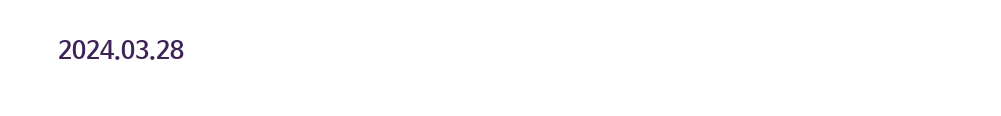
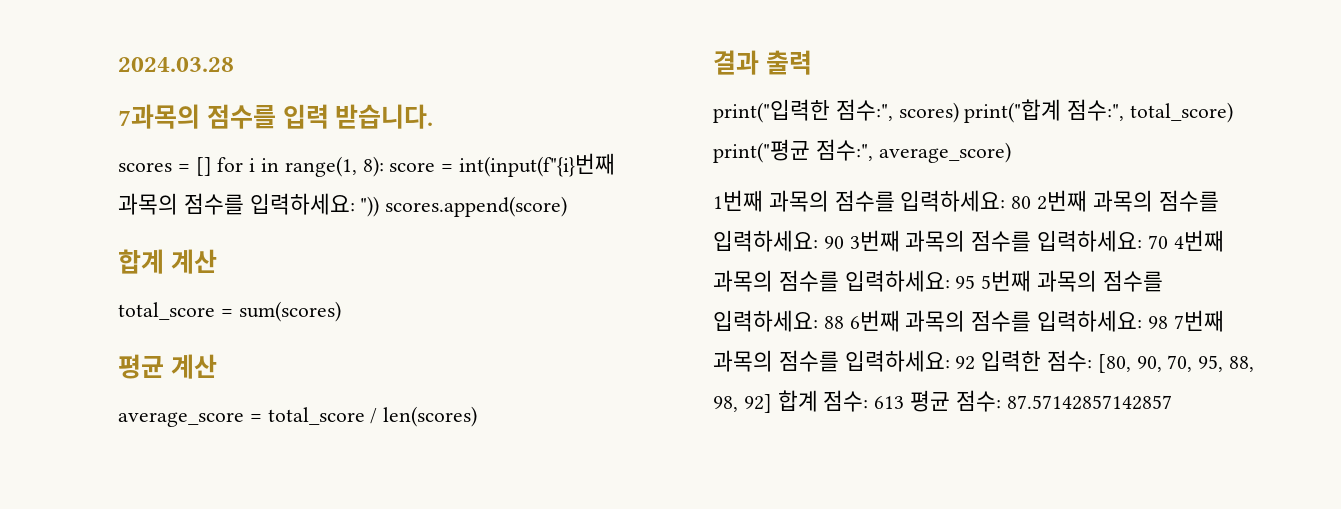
(184, 50) none -> [118,104,434,129] [118,153,616,177] [118,193,568,217] [118,249,217,274] [118,301,341,322] [118,354,217,379] [118,406,478,427] [713,50,812,75] [713,99,1234,123] [713,139,1011,163] [713,190,1219,212] [713,230,1224,252] [713,270,1163,292] [713,310,1224,332] [713,350,1255,373] [713,390,1172,413] // 7과목의 점수를 입력 받습니다. // scores = [] for i in range(1, 8): score = int(input(f"{i}번째 과목의 점수를 입력하세요: ")) scores.append(score) // 합계 계산 // total_score = sum(scores) // 평균 계산 // average_score = total_score / len(scores) // 결과 출력 // print("입력한 점수:", scores) print("합계 점수:", total_score) print("평균 점수:", average_score) // 1번째 과목의 점수를 입력하세요: 80 2번째 과목의 점수를 입력하세요: 90 3번째 과목의 점수를 입력하세요: 70 4번째 과목의 점수를 입력하세요: 95 5번째 과목의 점수를 입력하세요: 88 6번째 과목의 점수를 입력하세요: 98 7번째 과목의 점수를 입력하세요: 92 입력한 점수: [80, 90, 70, 95, 88, 98, 92] 합계 점수: 613 평균 점수: 87.57142857142857

